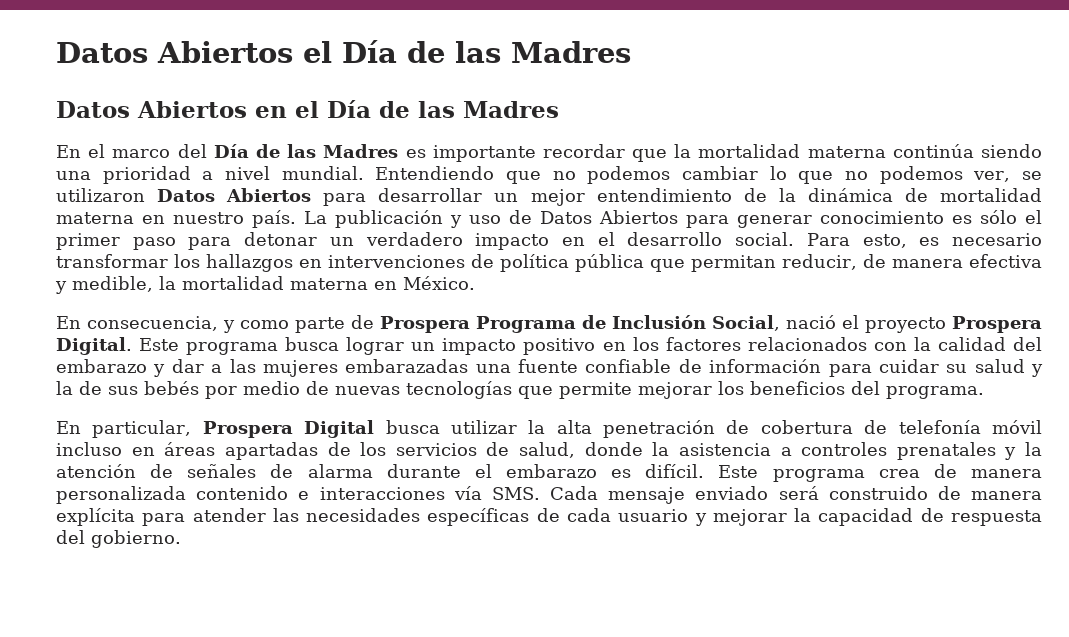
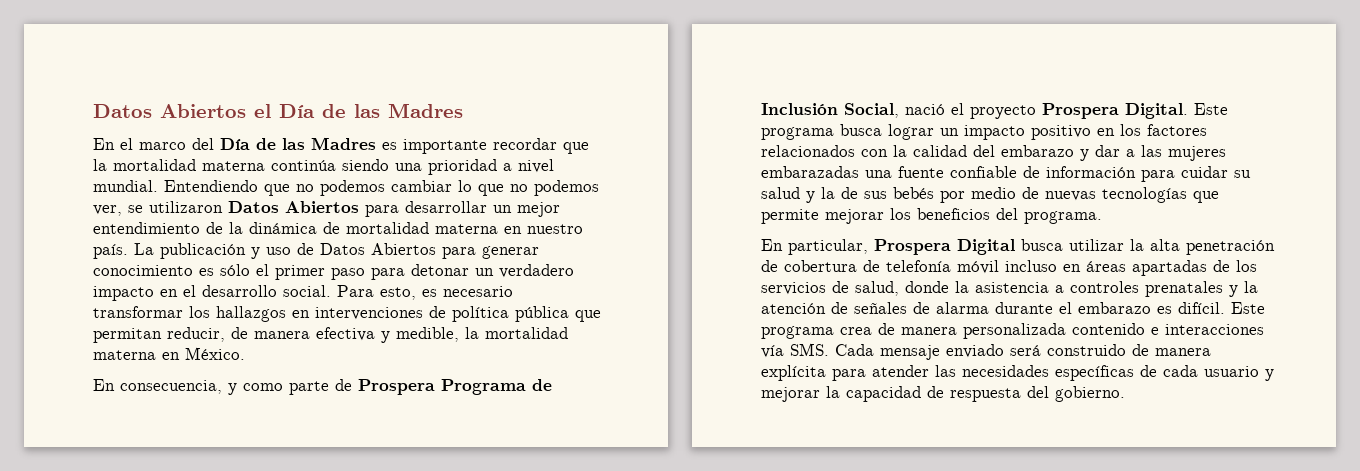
[56,100,559,118] // Datos Abiertos en el Día de las Madres -> (463, 110) none

